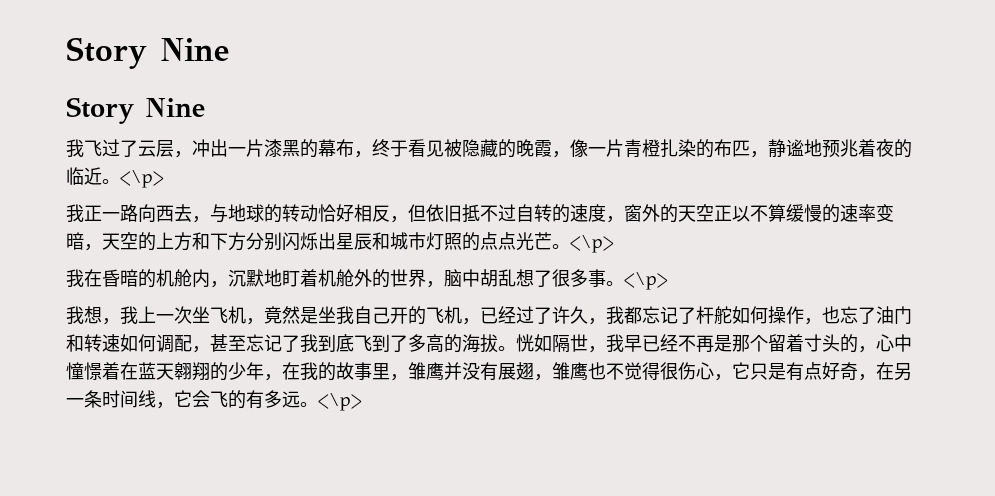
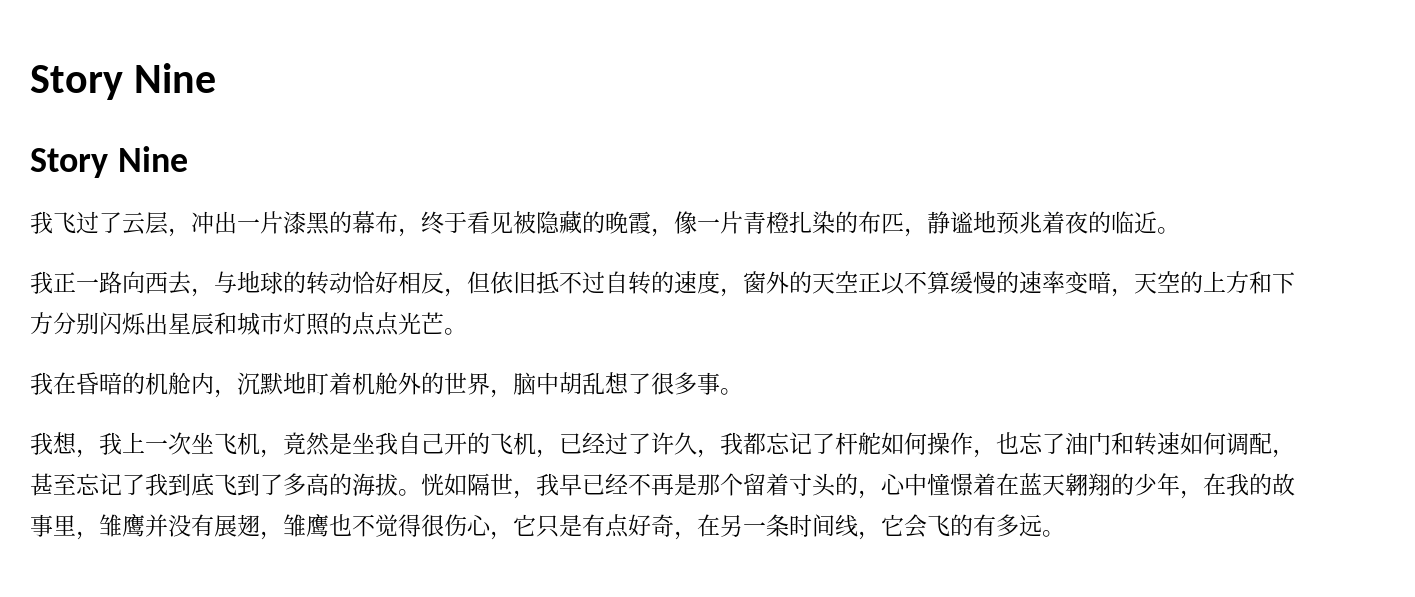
[120,170,164,188] <\p> -> (1180, 230) none
[570,235,614,253] <\p> -> (467, 331) none
[624,272,668,290] <\p> -> (743, 391) none
[318,393,362,411] <\p> -> (1065, 533) none

